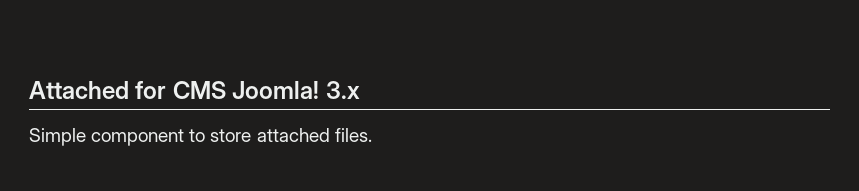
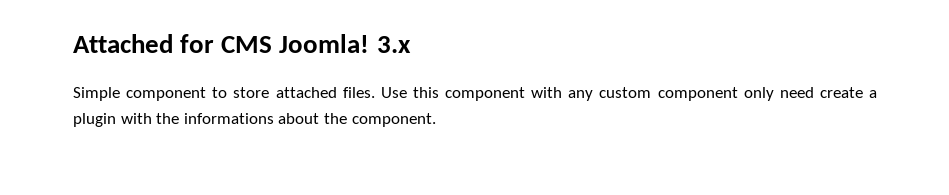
(372, 135) none -> [380,87,877,101] [73,113,436,127] Use this component with any custom component only need create a plugin with the informations about the component.

